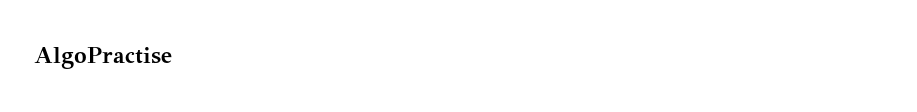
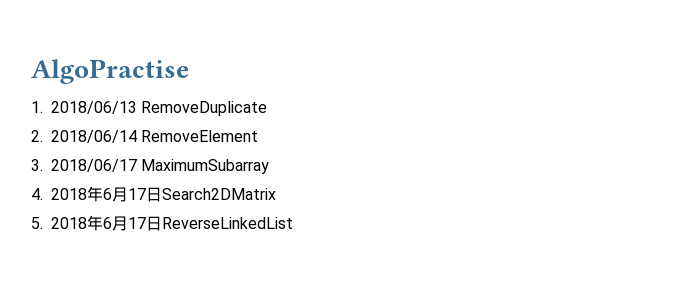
(172, 58) none -> [31,101,268,116] [31,130,259,143] [31,159,270,174] [31,186,276,202] [31,215,293,231] // 1. 2018/06/13 RemoveDuplicate // 2. 2018/06/14 RemoveElement // 3. 2018/06/17 MaximumSubarray // 4. 2018年6月17日Search2DMatrix // 5. 2018年6月17日ReverseLinkedList

